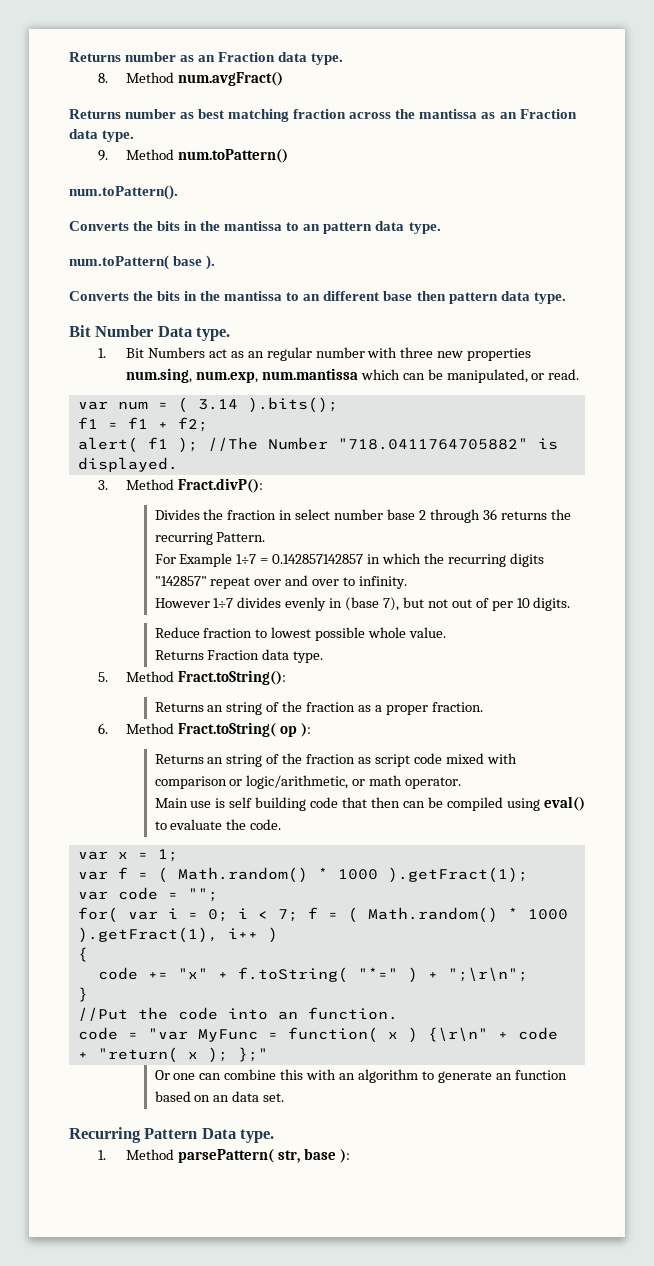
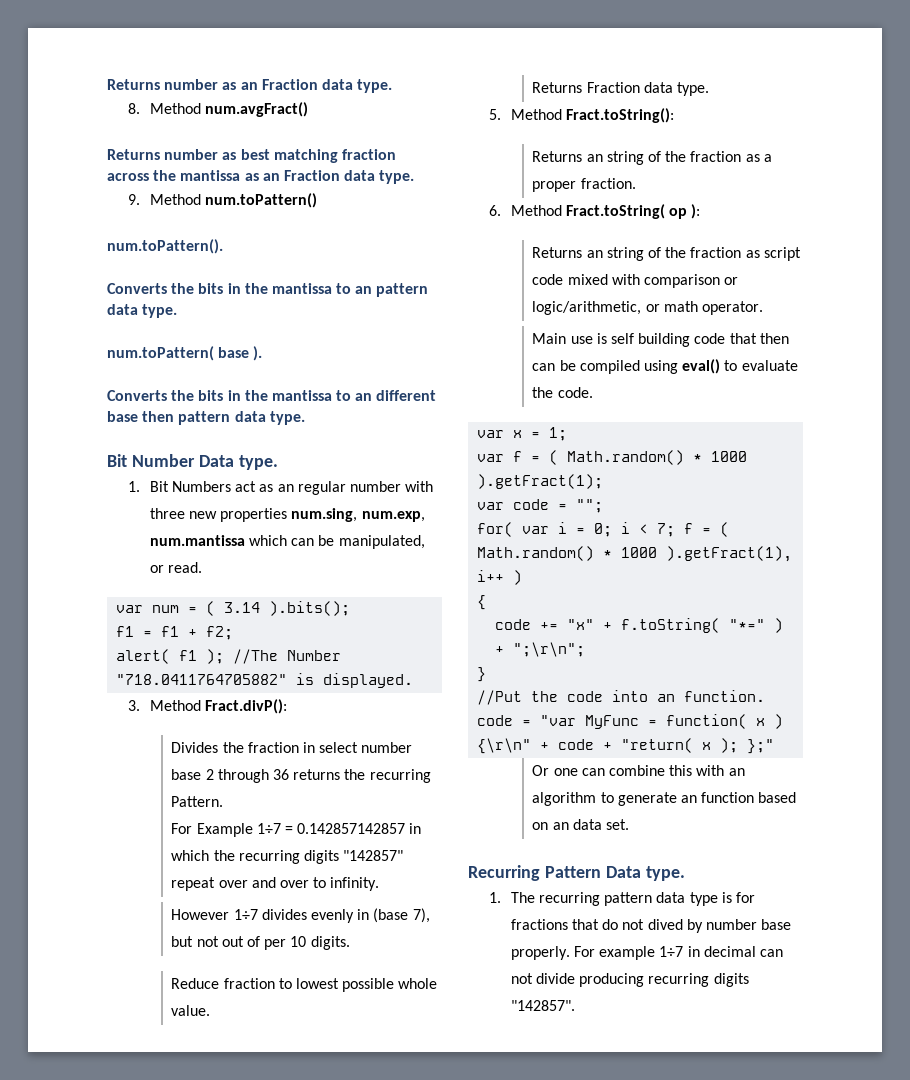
[126,1148,350,1163] Method parsePattern( str, base ): -> [510,892,756,906] [510,919,792,933] [510,946,784,960] [510,973,749,987] [510,1000,575,1011] The recurring pattern data type is for fractions that do not dived by number base properly. For example 1÷7 in decimal can not divide producing recurring digits "142857".

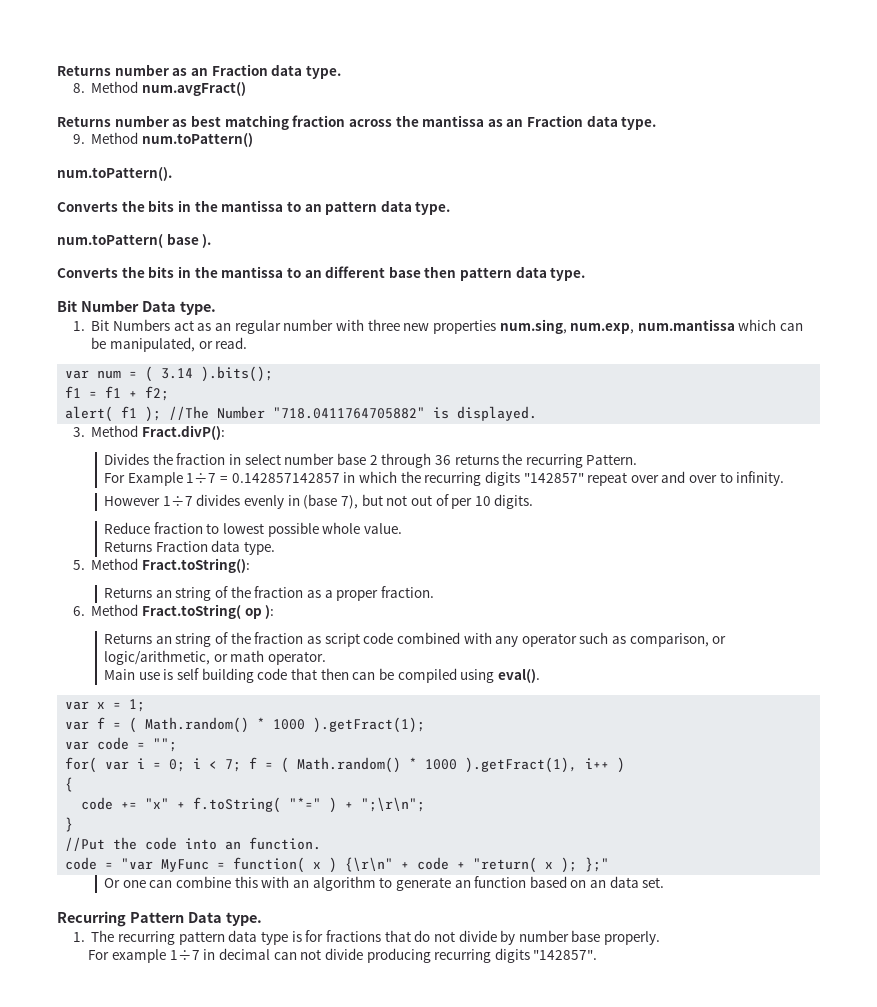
[567,274,720,288] mixed with comparison -> [396,632,709,647] combined with any operator such as comparison,
[682,359,798,374] [532,387,593,398] eval() to evaluate the code. -> [497,669,540,683] eval().
[647,919,683,930] dived -> [458,930,497,942] divide
(570, 953) none -> (661, 938) //

